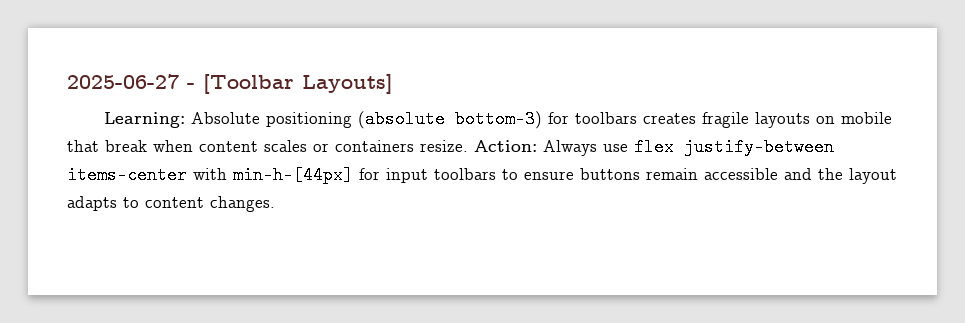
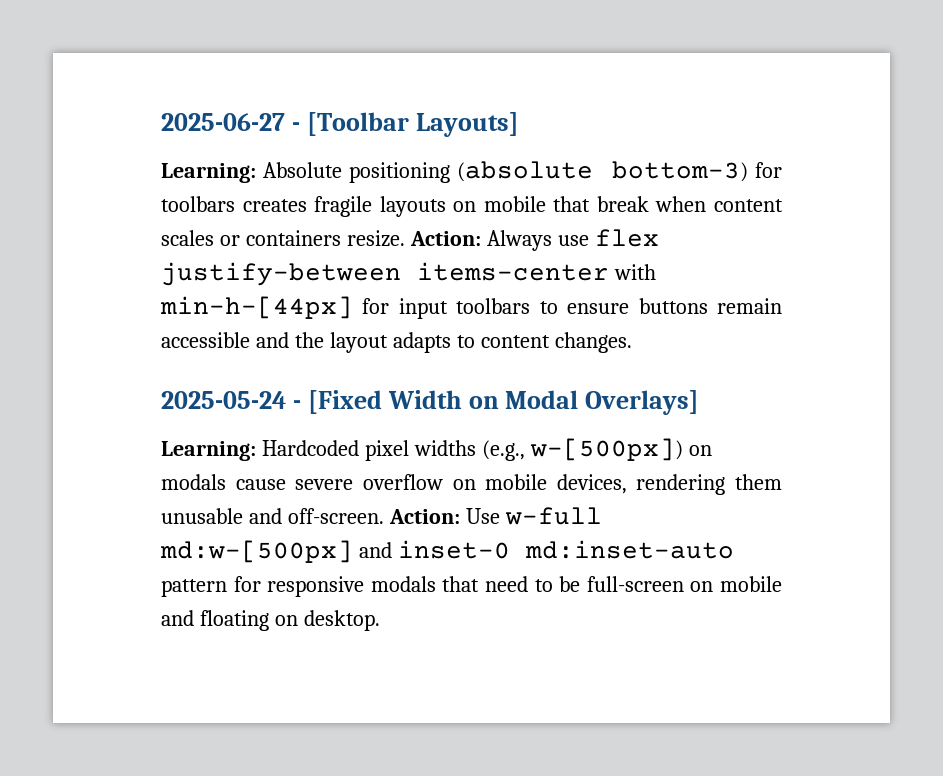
(275, 204) none -> [161,390,700,415] [161,438,712,461] [161,474,782,495] [161,507,602,525] [160,540,734,563] [161,576,783,597] [161,610,380,631] // 2025-05-24 - [Fixed Width on Modal Overlays] // Learning: Hardcoded pixel widths (e.g., w-[500px]) on modals cause severe overflow on mobile devices, rendering them unusable and off-screen. Action: Use w-full md:w-[500px] and inset-0 md:inset-auto pattern for responsive modals that need to be full-screen on mobile and floating on desktop.

